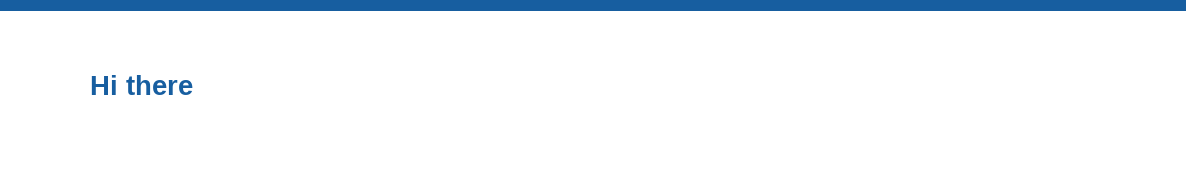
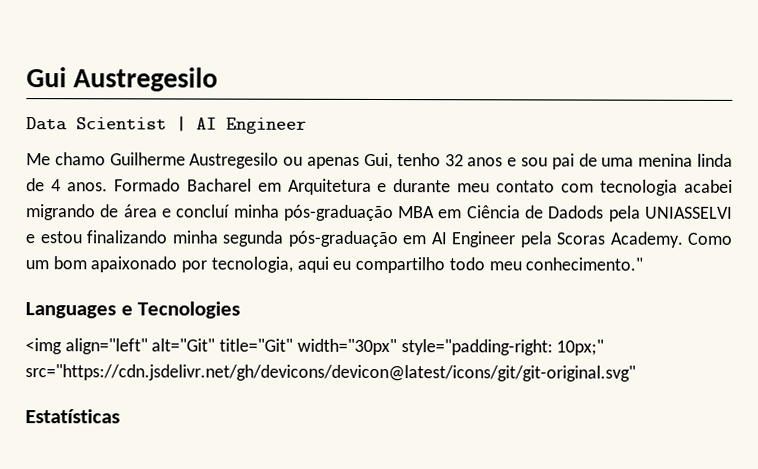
[90,75,193,95] Hi there -> [26,67,219,92] [26,115,307,134] [26,152,733,170] [26,178,733,196] [26,204,733,222] [25,230,733,248] [25,256,644,274] [25,301,241,319] [25,338,605,356] [25,364,636,382] [25,409,120,424] Gui Austregesilo // Data Scientist | AI Engineer // Me chamo Guilherme Austregesilo ou apenas Gui, tenho 32 anos e sou pai de uma menina linda de 4 anos. Formado Bacharel em Arquitetura e durante meu contato com tecnologia acabei migrando de área e concluí minha pós-graduação MBA em Ciência de Dadods pela UNIASSELVI e estou finalizando minha segunda pós-graduação em AI Engineer pela Scoras Academy. Como um bom apaixonado por tecnologia, aqui eu compartilho todo meu conhecimento." // Languages e Tecnologies // <img align="left" alt="Git" title="Git" width="30px" style="padding-right: 10px;" src="https://cdn.jsdelivr.net/gh/devicons/devicon@latest/icons/git/git-original.svg" // Estatísticas

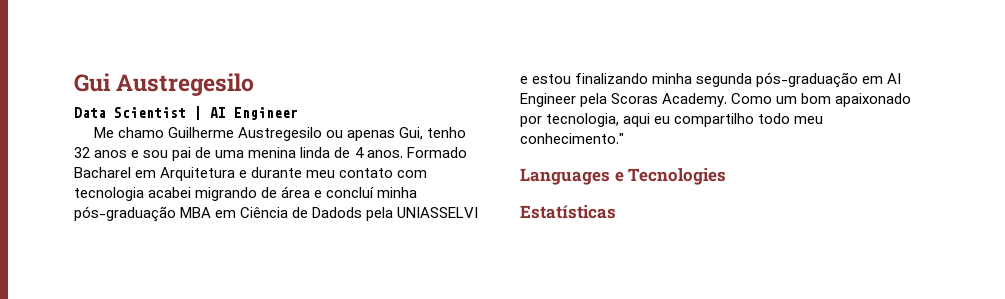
[25,338,605,356] [25,364,636,382] // <img align="left" alt="Git" title="Git" width="30px" style="padding-right: 10px;" src="https://cdn.jsdelivr.net/gh/devicons/devicon@latest/icons/git/git-original.svg" -> (727, 176) none

